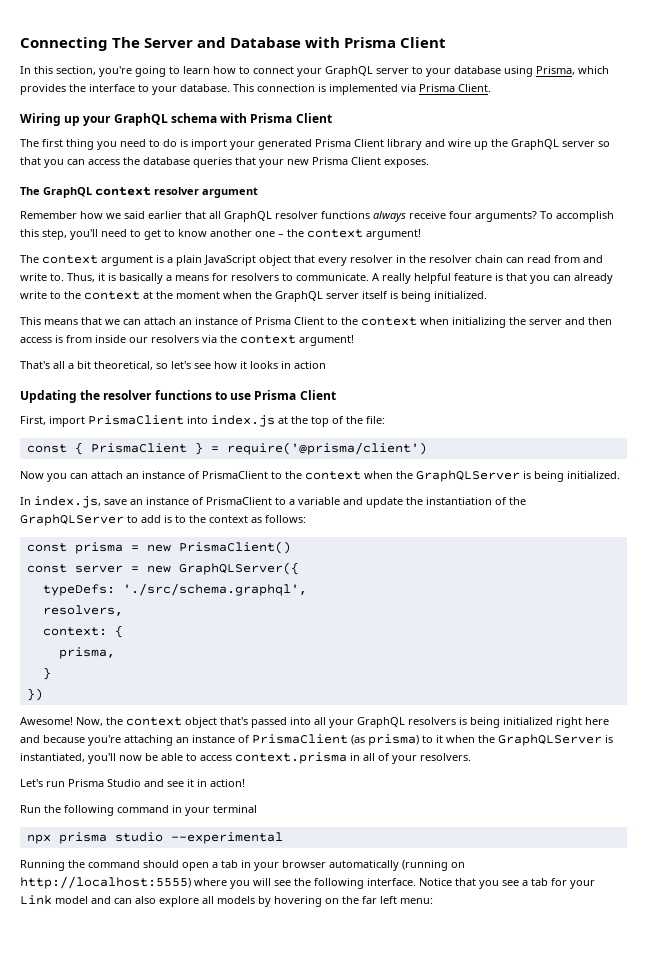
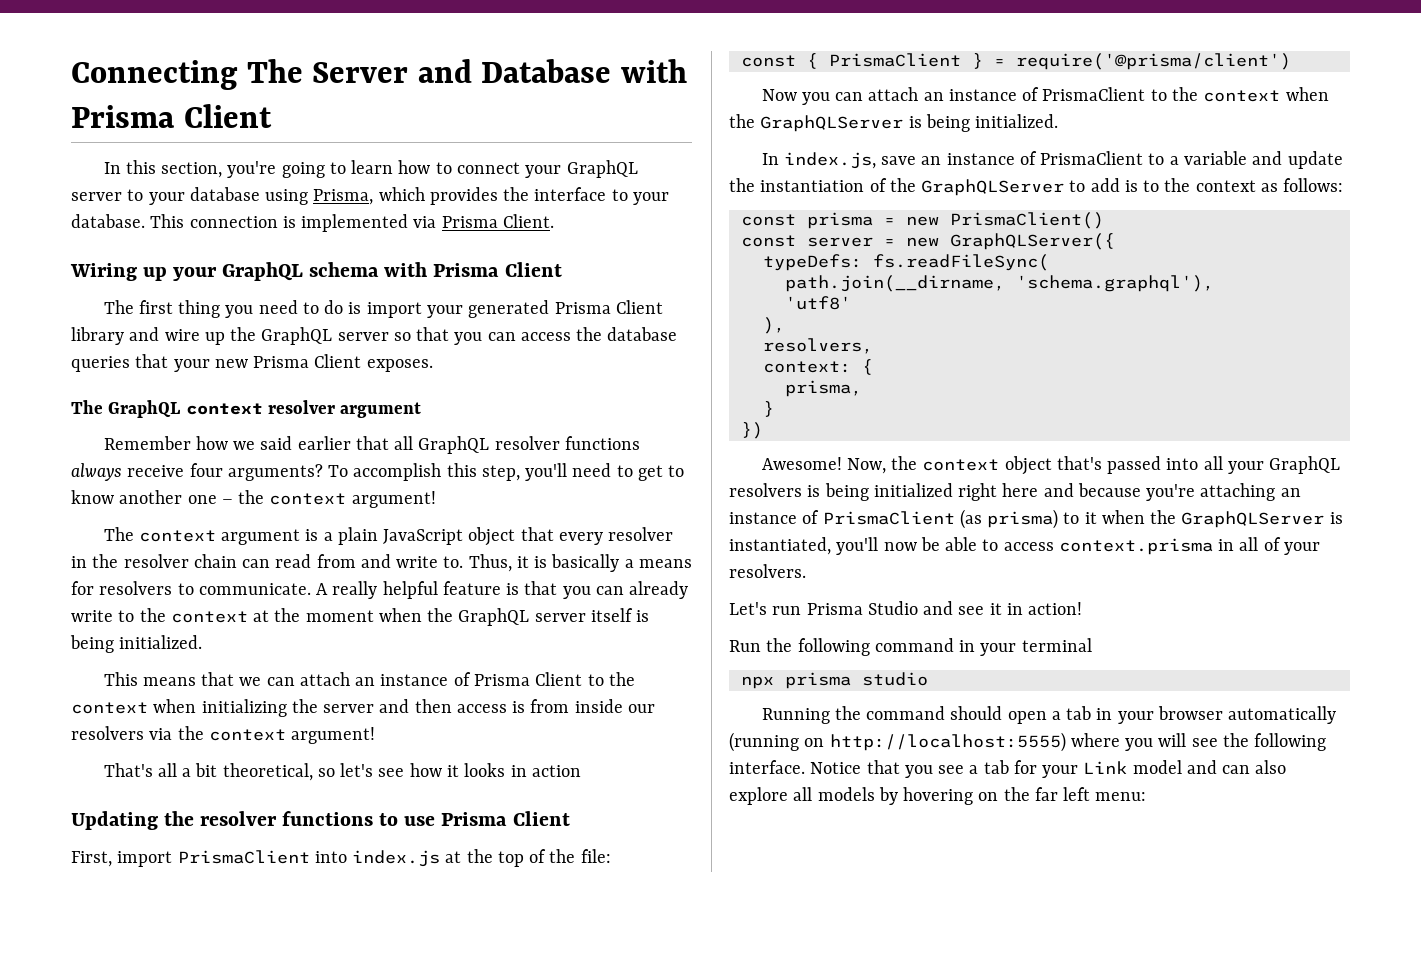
[122,583,307,596] './src/schema.graphql', -> [872,254,1049,271] [784,275,1214,292] [784,296,851,310] [762,317,785,334] fs.readFileSync( // path.join(__dirname, 'schema.graphql'), // 'utf8' // ),
[170,832,283,844] --experimental -> (928, 679) none

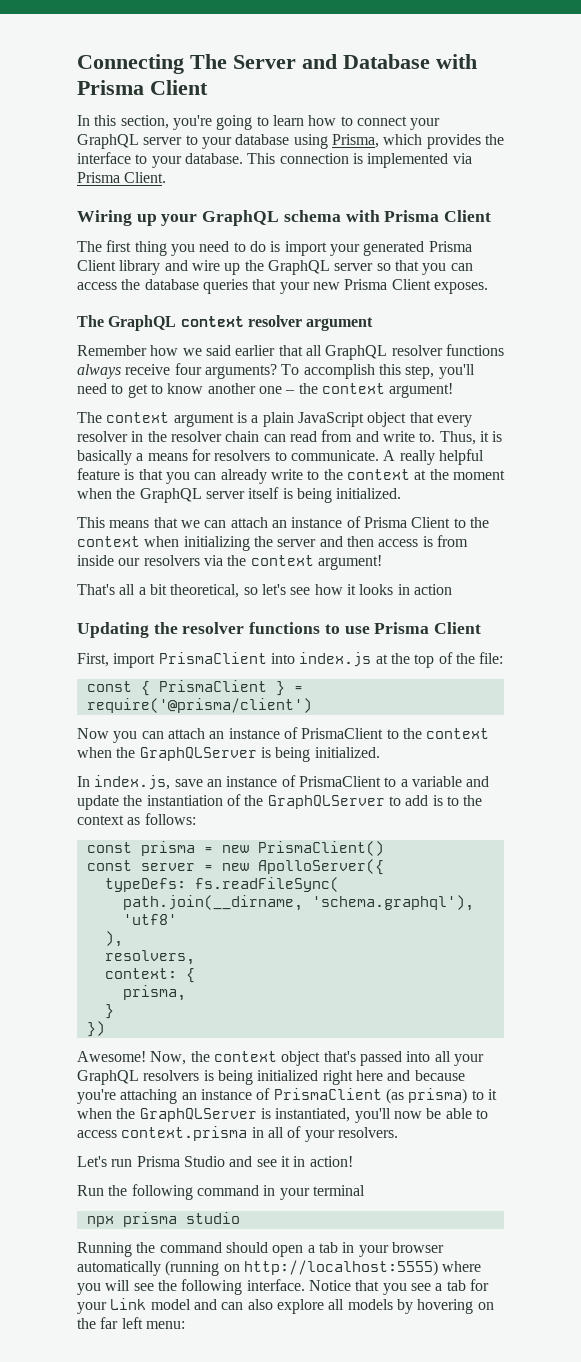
[949,233,1115,250] GraphQLServer({ -> [257,859,384,875] ApolloServer({

